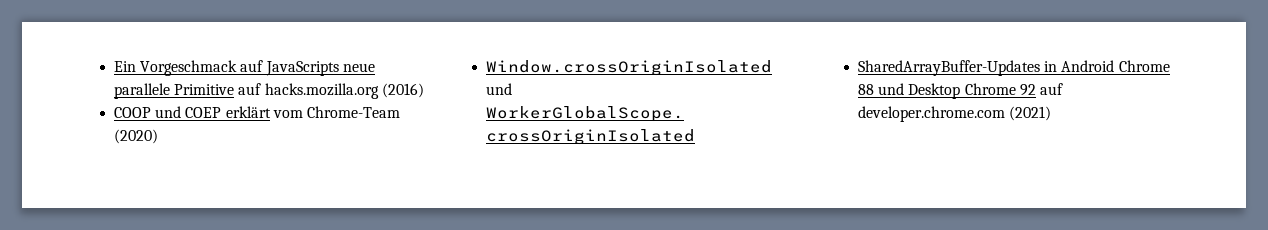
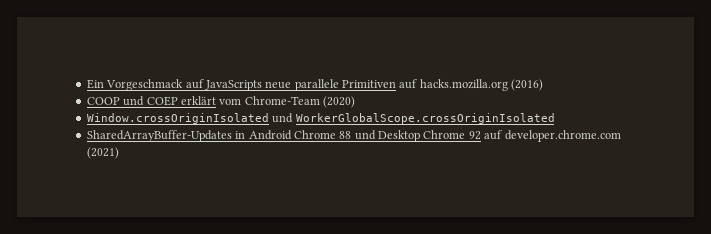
[174,84,235,95] Primitive -> [342,80,396,88] Primitiven

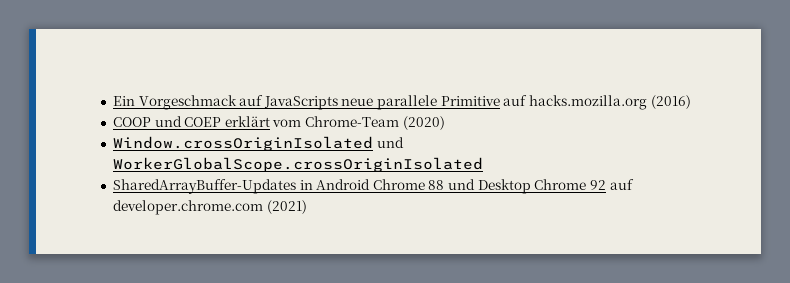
[342,80,396,88] Primitiven -> [440,96,500,106] Primitive

